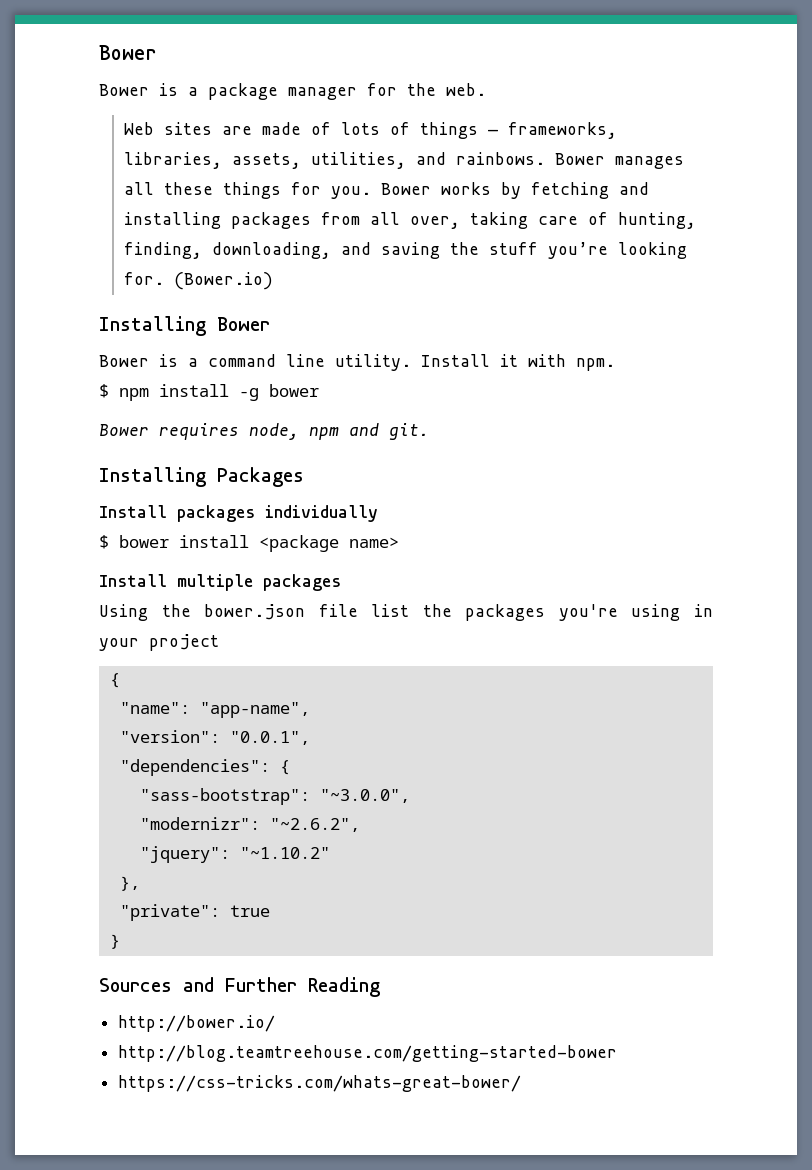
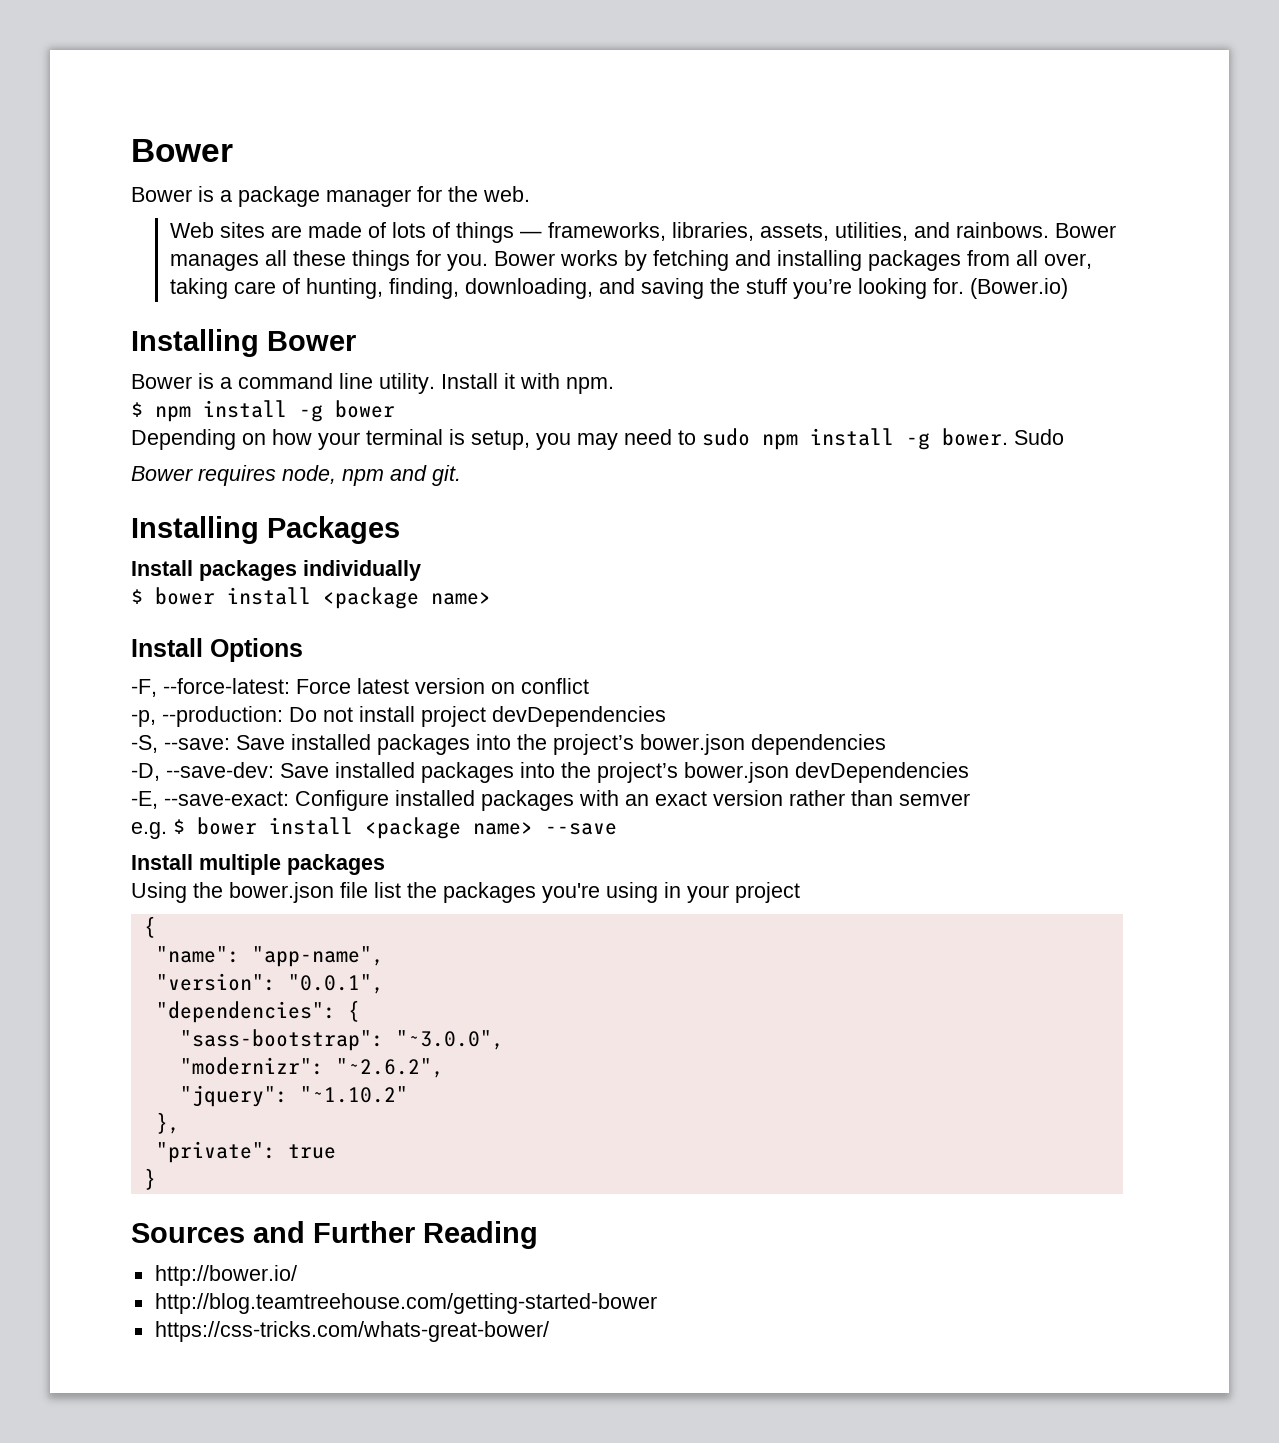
(319, 390) none -> [131,428,1064,450] // Depending on how your terminal is setup, you may need to sudo npm install -g bower. Sudo
(399, 542) none -> [131,638,303,662] [131,678,589,697] [131,706,666,727] [131,734,886,755] [131,762,969,783] [131,790,970,811] [131,817,617,839] // Install Options // -F, --force-latest: Force latest version on conflict // -p, --production: Do not install project devDependencies // -S, --save: Save installed packages into the project’s bower.json dependencies // -D, --save-dev: Save installed packages into the project’s bower.json devDependencies // -E, --save-exact: Configure installed packages with an exact version rather than semver // e.g. $ bower install <package name> --save

